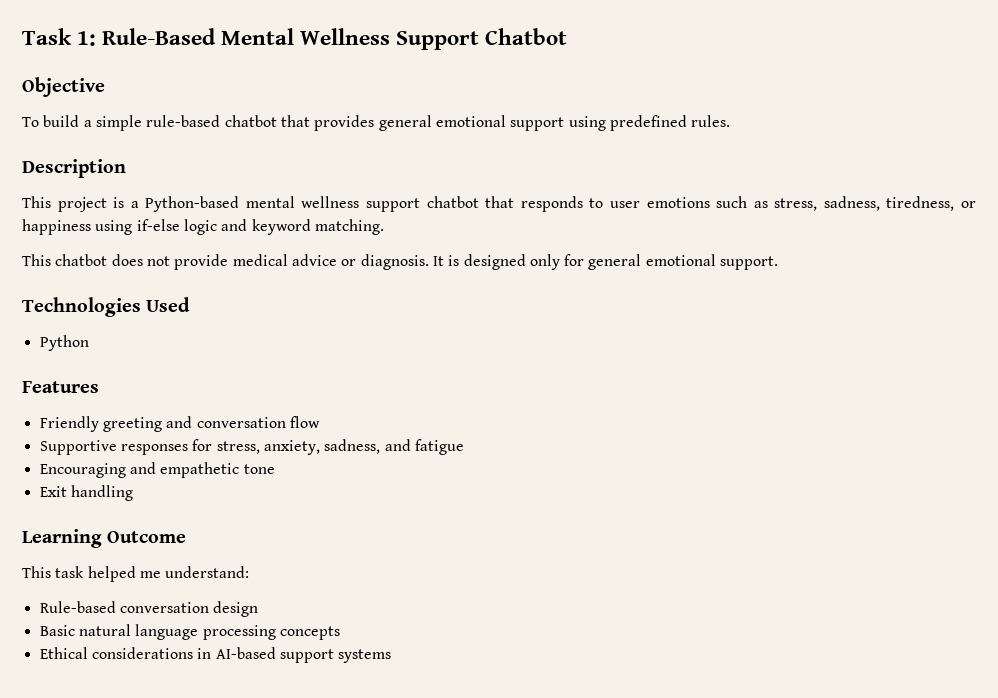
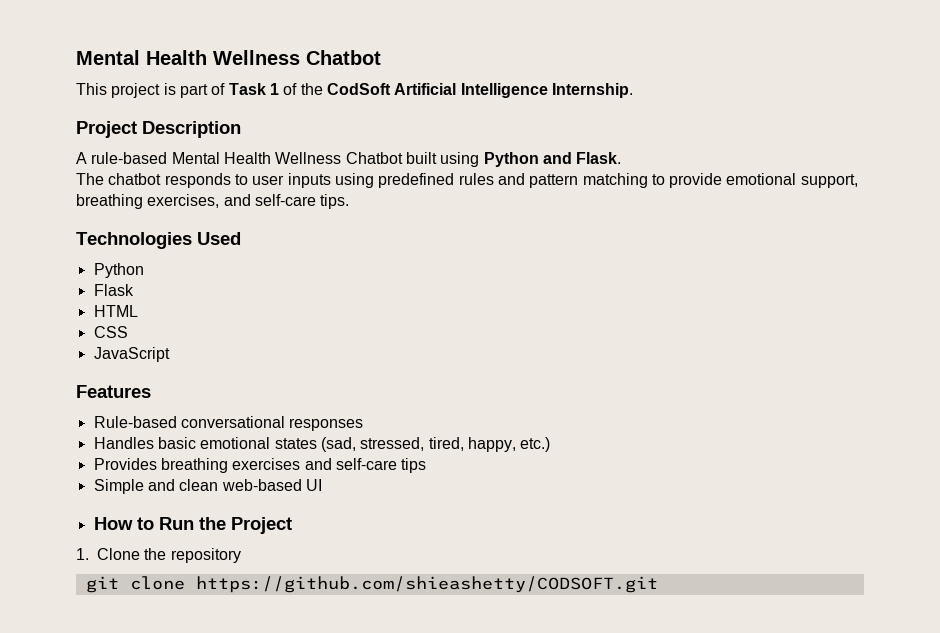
[22,28,568,50] [22,77,105,97] [22,115,731,131] [22,159,126,178] [22,196,976,212] [22,219,384,235] [22,254,779,270] [22,297,191,317] [39,335,89,351] [22,381,99,393] [39,416,320,432] [39,439,464,455] [39,462,275,478] [39,485,133,501] [22,529,187,548] [22,566,250,582] [39,601,259,617] [39,624,340,640] [39,647,392,663] Task 1: Rule-Based Mental Wellness Support Chatbot // Objective // To build a simple rule-based chatbot that provides general emotional support using predefined rules. // Description // This project is a Python-based mental wellness support chatbot that responds to user emotions such as stress, sadness, tiredness, or happiness using if-else logic and keyword matching. // This chatbot does not provide medical advice or diagnosis. It is designed only for general emotional support. // Technologies Used // Python // Features // Friendly greeting and conversation flow // Supportive responses for stress, anxiety, sadness, and fatigue // Encouraging and empathetic tone // Exit handling // Learning Outcome // This task helped me understand: // Rule-based conversation design // Basic natural language processing concepts // Ethical considerations in AI-based support systems -> [76,50,381,65] [76,83,633,98] [76,121,241,138] [76,152,622,167] [76,173,858,188] [76,194,350,209] [76,232,241,249] [93,263,144,278] [93,284,134,296] [93,305,138,317] [93,326,128,338] [93,347,170,362] [76,385,151,398] [93,416,364,431] [93,437,551,452] [93,458,427,473] [93,479,322,494] [93,517,292,534] [76,548,241,563] [85,576,658,593] Mental Health Wellness Chatbot // This project is part of Task 1 of the CodSoft Artificial Intelligence Internship. // Project Description // A rule-based Mental Health Wellness Chatbot built using Python and Flask. // The chatbot responds to user inputs using predefined rules and pattern matching to provide emotional support, breathing exercises, and self-care tips. // Technologies Used // Python // Flask // HTML // CSS // JavaScript // Features // Rule-based conversational responses // Handles basic emotional states (sad, stressed, tired, happy, etc.) // Provides breathing exercises and self-care tips // Simple and clean web-based UI // How to Run the Project // 1. Clone the repository // git clone https://github.com/shieashetty/CODSOFT.git

